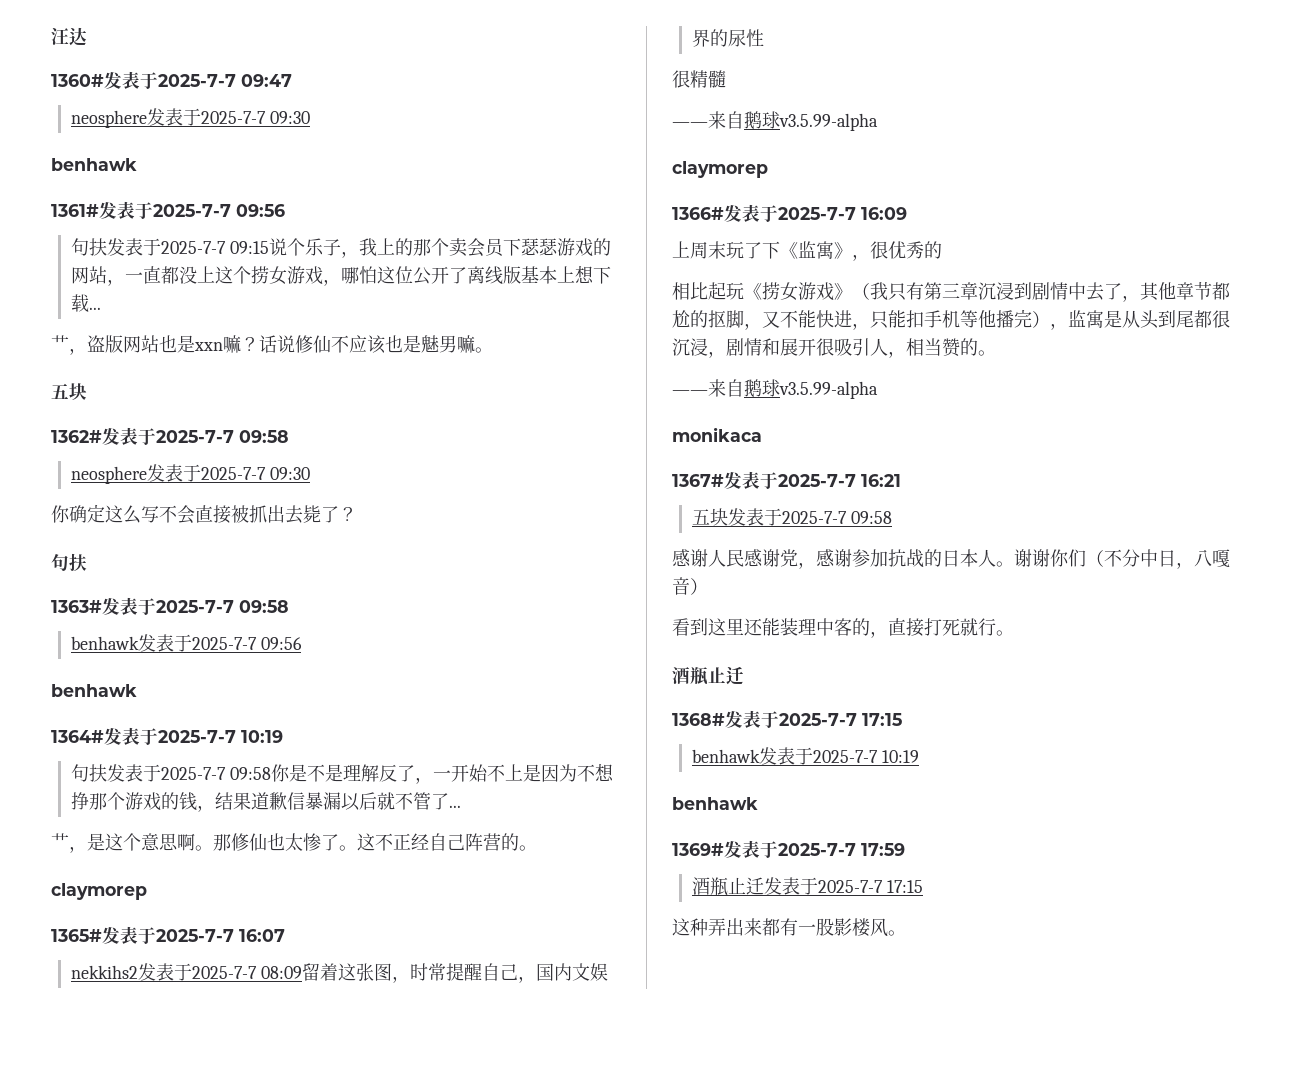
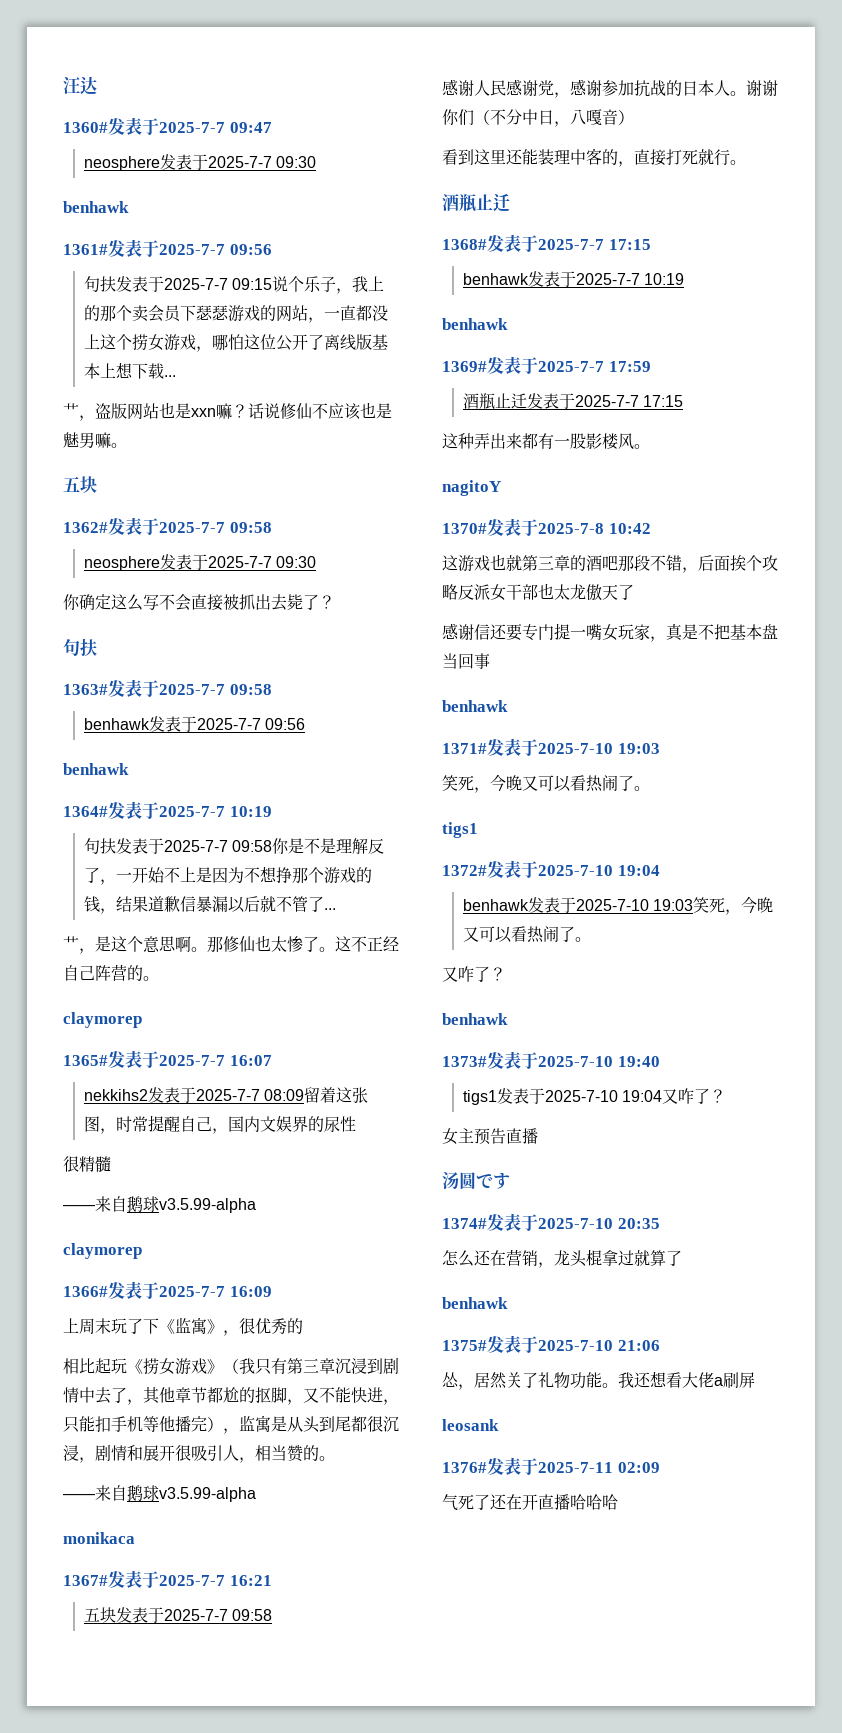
(906, 933) none -> [442,480,501,496] [442,518,651,536] [442,554,778,573] [442,583,634,601] [442,623,778,642] [442,653,490,669] [442,700,508,712] [442,738,660,756] [442,774,650,793] [442,822,478,838] [442,860,660,878] [462,896,774,915] [462,926,591,943] [442,966,506,982] [442,1013,508,1025] [442,1051,660,1069] [462,1088,727,1105] [442,1128,538,1145] [442,1172,510,1190] [442,1213,660,1231] [442,1249,682,1268] [442,1297,508,1309] [442,1335,660,1353] [442,1371,755,1390] [442,1419,499,1431] [442,1457,660,1475] [442,1494,618,1511] // nagitoY // 1370#发表于2025-7-8 10:42 // 这游戏也就第三章的酒吧那段不错，后面挨个攻略反派女干部也太龙傲天了 // 感谢信还要专门提一嘴女玩家，真是不把基本盘当回事 // benhawk // 1371#发表于2025-7-10 19:03 // 笑死，今晚又可以看热闹了。 // tigs1 // 1372#发表于2025-7-10 19:04 // benhawk发表于2025-7-10 19:03笑死，今晚又可以看热闹了。 // 又咋了？ // benhawk // 1373#发表于2025-7-10 19:40 // tigs1发表于2025-7-10 19:04又咋了？ // 女主预告直播 // 汤圆です // 1374#发表于2025-7-10 20:35 // 怎么还在营销，龙头棍拿过就算了 // benhawk // 1375#发表于2025-7-10 21:06 // 怂，居然关了礼物功能。我还想看大佬a刷屏 // leosank // 1376#发表于2025-7-11 02:09 // 气死了还在开直播哈哈哈

